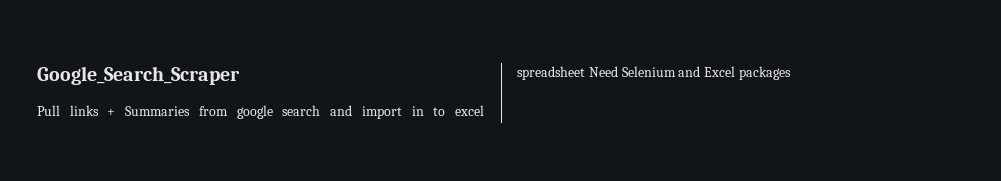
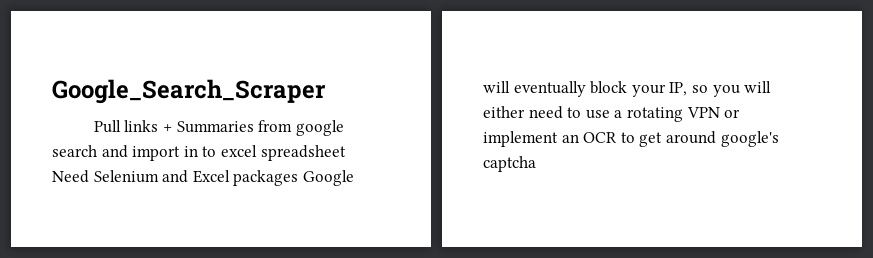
(791, 73) none -> [302,170,354,186] [483,81,772,97] [483,106,741,122] [483,131,779,147] [483,156,536,172] Google will eventually block your IP, so you will either need to use a rotating VPN or implement an OCR to get around google's captcha

